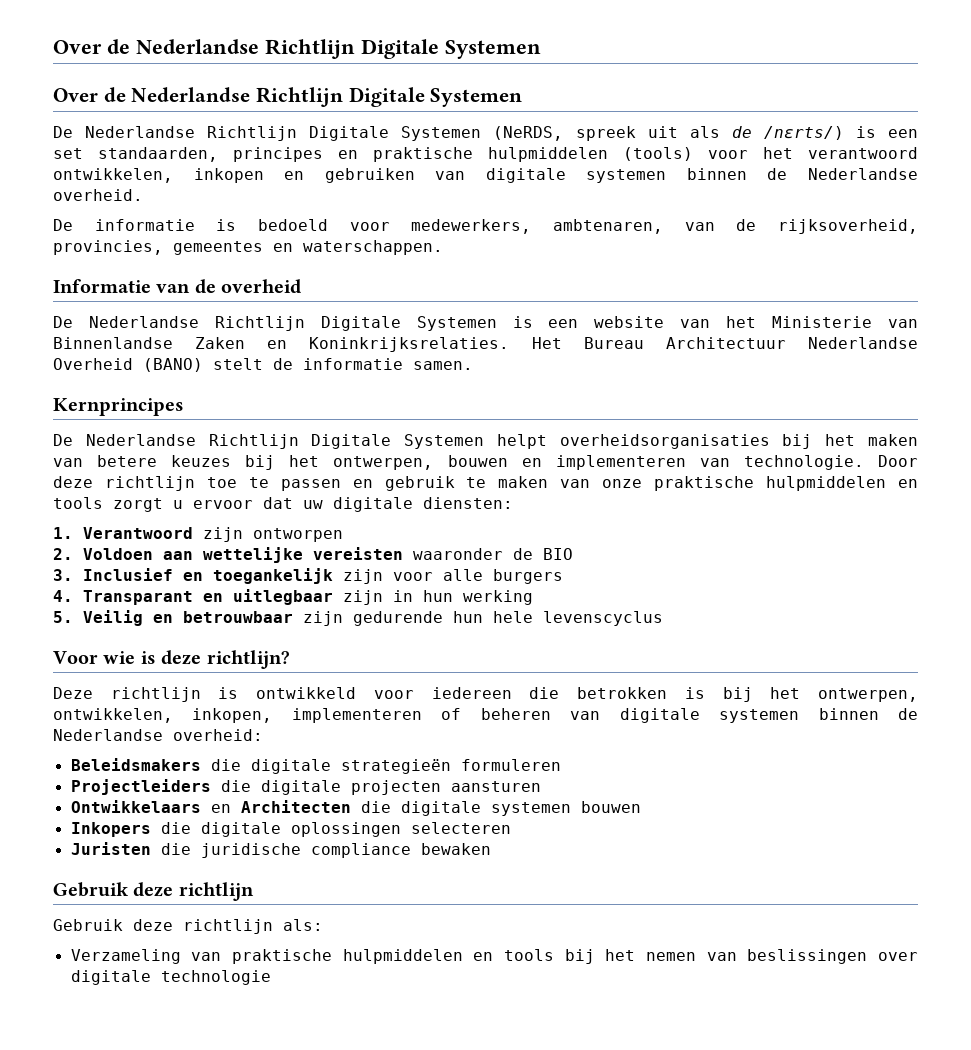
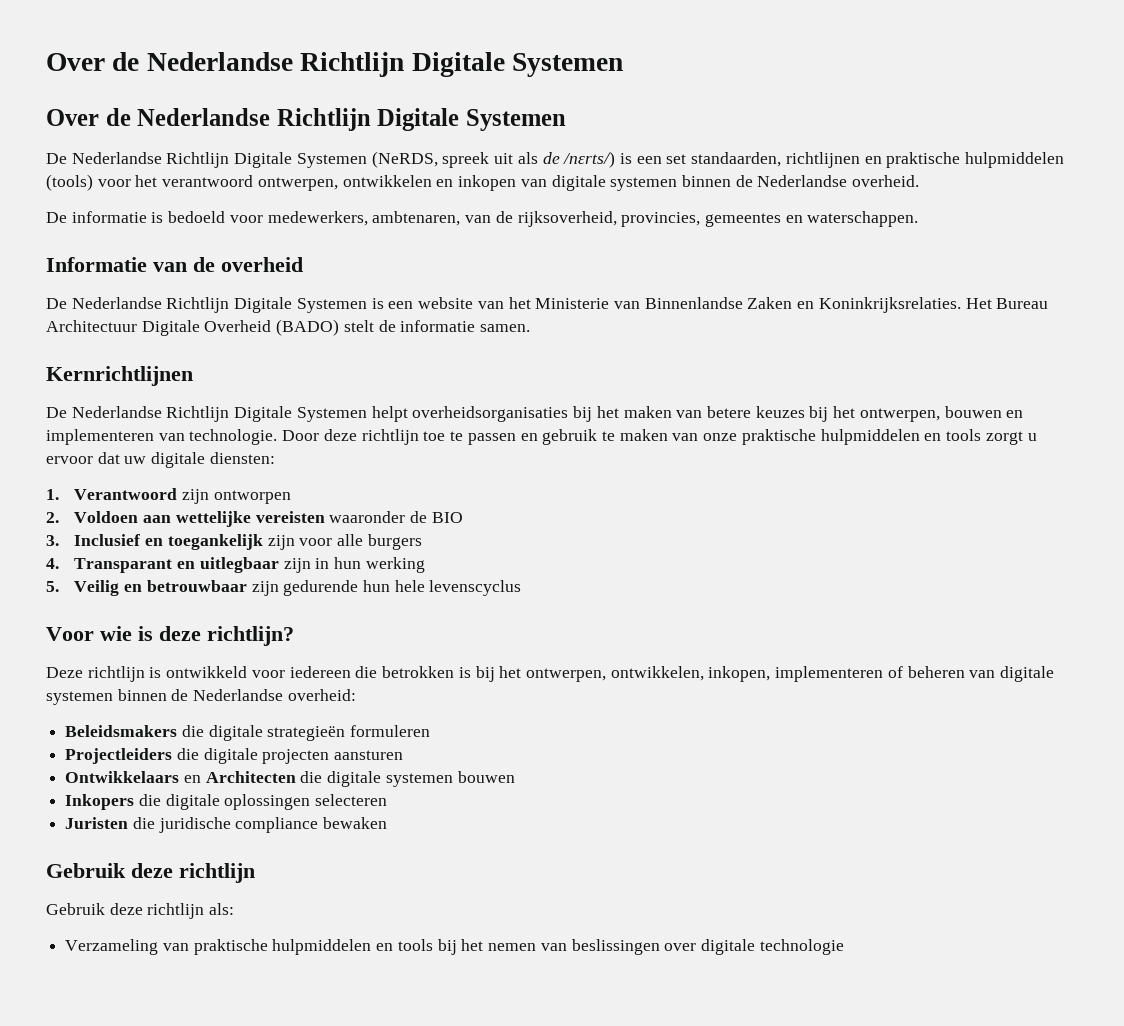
[233,147,323,162] principes -> [785,152,860,168] richtlijnen
[53,168,415,183] ontwikkelen, inkopen en gebruiken -> [257,175,517,191] ontwerpen, ontwikkelen en inkopen
[808,337,918,349] [53,358,203,372] Nederlandse Overheid (BANO) -> [141,319,340,336] Digitale Overheid (BADO)
[53,398,184,416] Kernprincipes -> [46,366,193,386] Kernrichtlijnen

